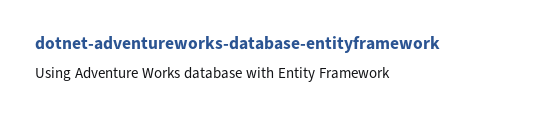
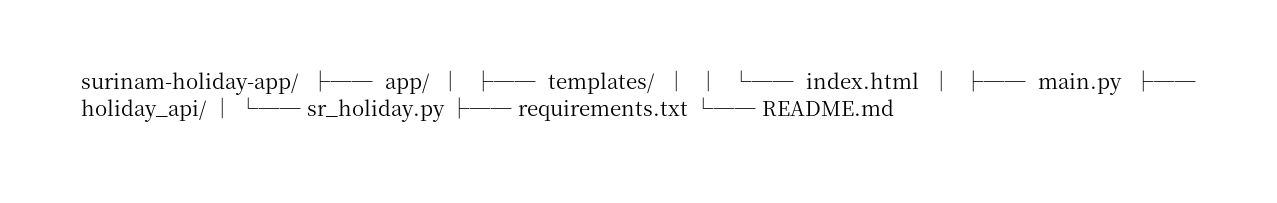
[35,36,440,53] [35,67,391,82] dotnet-adventureworks-database-entityframework // Using Adventure Works database with Entity Framework -> [81,70,1197,95] [81,97,894,122] surinam-holiday-app/ ├── app/ │ ├── templates/ │ │ └── index.html │ ├── main.py ├── holiday_api/ │ └── sr_holiday.py ├── requirements.txt └── README.md

